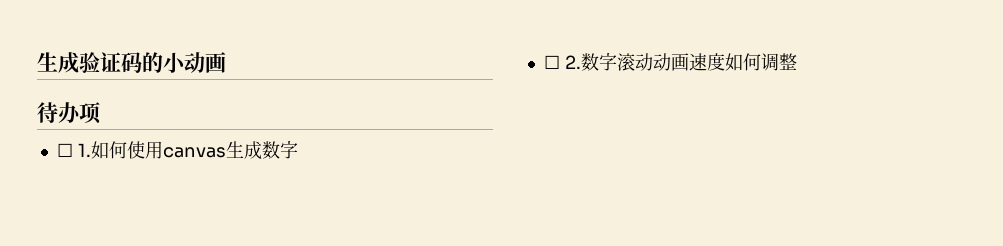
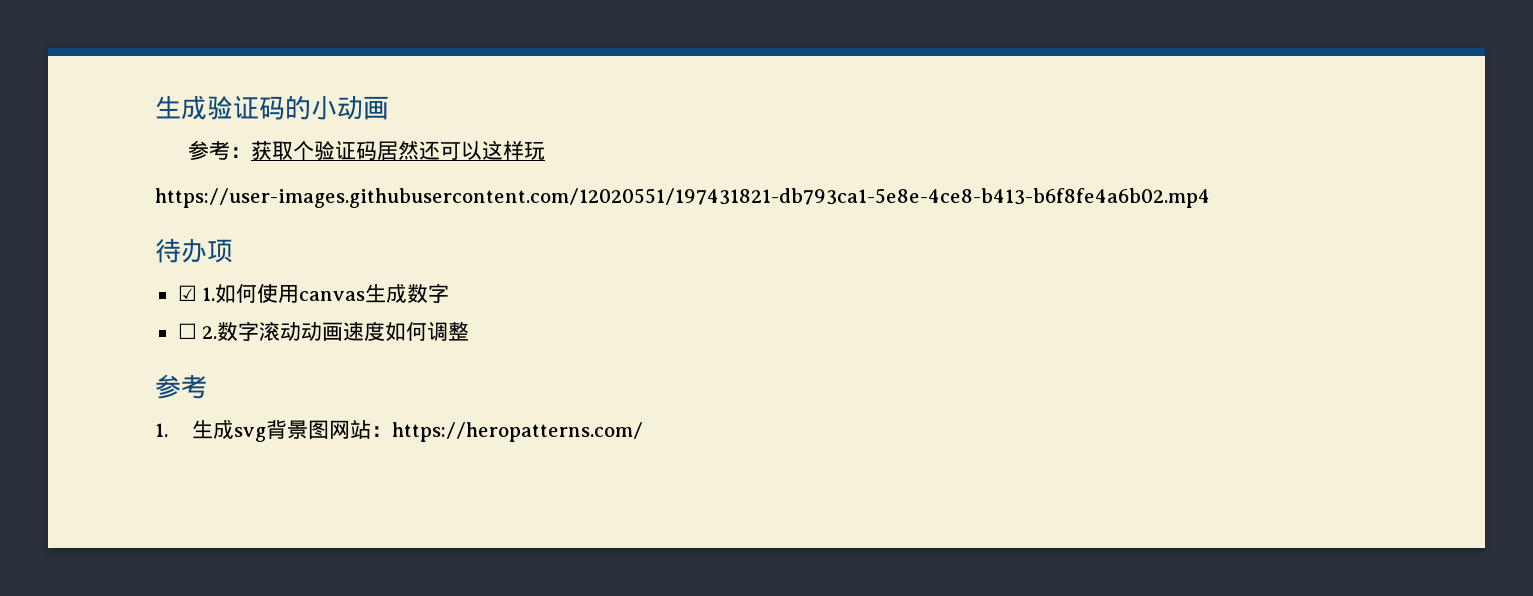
(226, 62) none -> [188,140,546,161] [155,188,1210,208] // 参考：获取个验证码居然还可以这样玩 // https://user-images.githubusercontent.com/12020551/197431821-db793ca1-5e8e-4ce8-b413-b6f8fe4a6b02.mp4
[56,143,73,157] ☐ -> [177,285,197,301] ☑
(797, 61) none -> [155,374,207,399] [155,420,643,442] // 参考 // 1.生成svg背景图网站：https://heropatterns.com/

